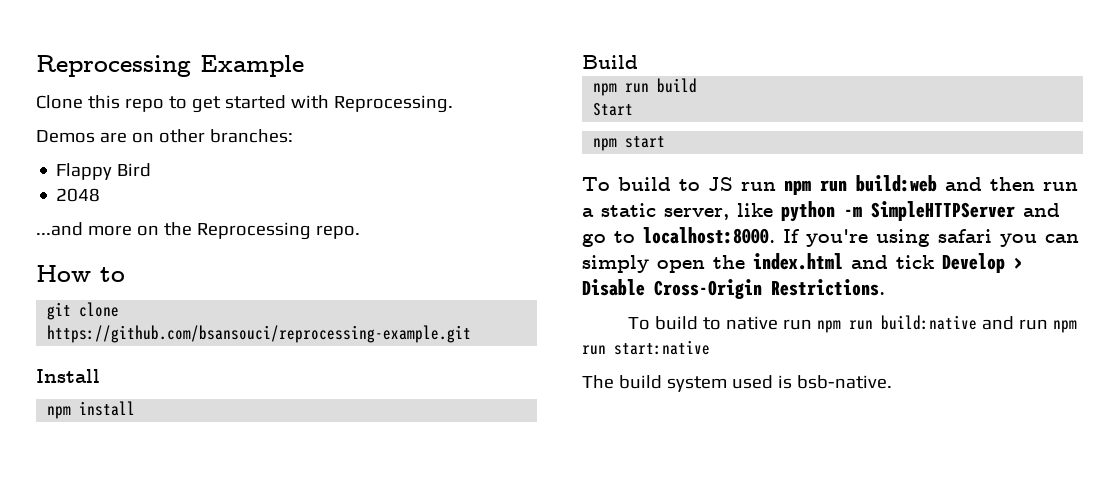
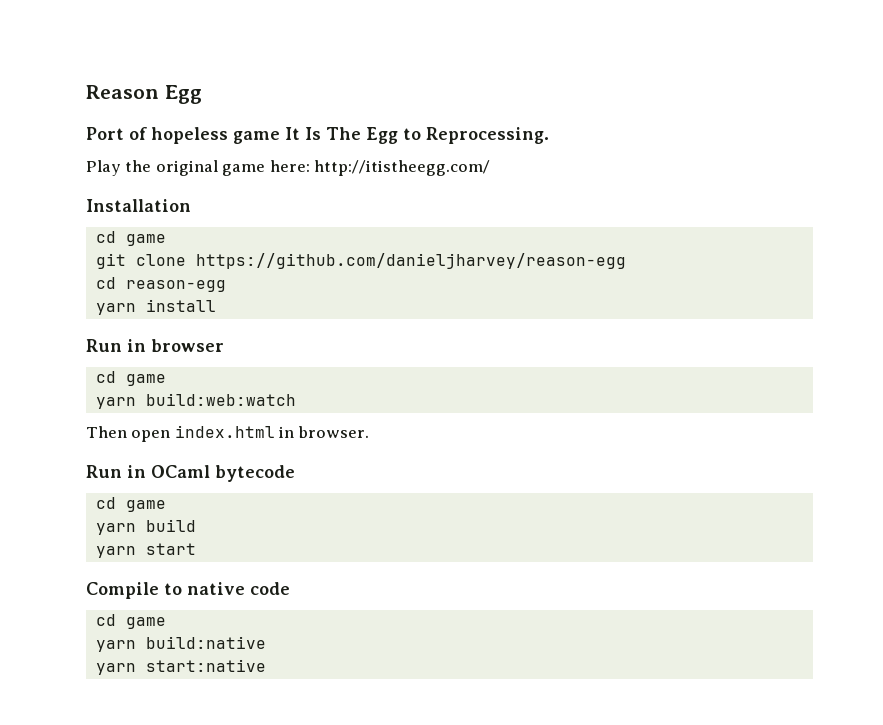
[36,55,304,77] [36,95,453,113] [36,129,293,143] [56,163,152,180] [56,188,101,202] [36,222,360,240] [36,265,125,282] [47,302,120,320] [47,325,472,343] [36,369,100,383] [47,401,136,419] [582,55,638,69] [593,83,650,96] Reprocessing Example // Clone this repo to get started with Reprocessing. // Demos are on other branches: // Flappy Bird // 2048 // ...and more on the Reprocessing repo. // How to // git clone https://github.com/bsansouci/reprocessing-example.git // Install // npm install // Build // npm run -> [86,85,202,104] [86,127,549,144] [86,160,491,176] [86,199,191,212] [95,231,166,246] [95,253,626,269] [95,277,226,292] [95,299,216,315] [86,339,224,352] [95,371,166,386] [95,393,296,409] [86,425,369,442] [86,465,295,482] [95,497,166,512] [95,523,136,535] Reason Egg // Port of hopeless game It Is The Egg to Reprocessing. // Play the original game here: http://itistheegg.com/ // Installation // cd game // git clone https://github.com/danieljharvey/reason-egg // cd reason-egg // yarn install // Run in browser // cd game // yarn build:web:watch // Then open index.html in browser. // Run in OCaml bytecode // cd game // yarn
[593,103,634,116] [593,138,618,151] Start // npm -> [95,546,136,558] yarn
[582,175,1078,195] [582,201,1060,222] [582,227,1079,247] [582,253,1023,273] [582,279,885,299] [628,315,1078,333] [582,340,710,355] [582,375,892,392] To build to JS run npm run build:web and then run a static server, like python -m SimpleHTTPServer and go to localhost:8000. If you're using safari you can simply open the index.html and tick Develop > Disable Cross-Origin Restrictions. // To build to native run npm run build:native and run npm run start:native // The build system used is bsb-native. -> [86,582,290,599] [95,614,166,629] [95,636,266,652] [95,659,266,675] Compile to native code // cd game // yarn build:native // yarn start:native

